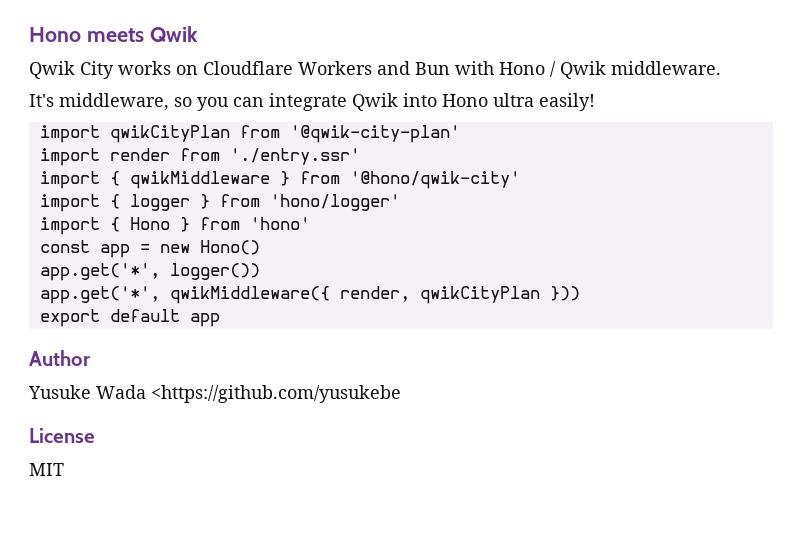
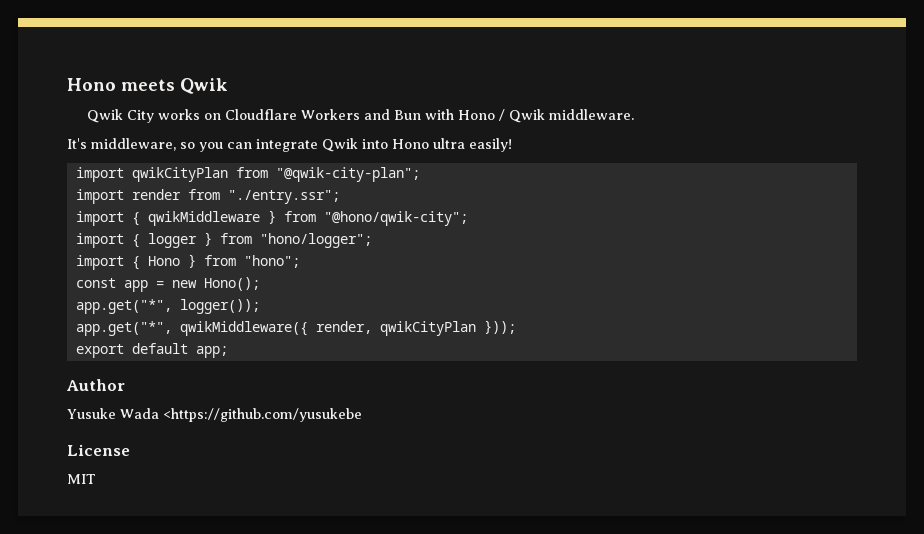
[289,125,460,143] '@qwik-city-plan' -> [275,167,420,182] "@qwik-city-plan";
[229,148,360,165] './entry.ssr' -> [227,190,340,204] "./entry.ssr";
[349,171,520,189] '@hono/qwik-city' -> [323,211,468,226] "@hono/qwik-city";
[269,194,400,211] 'hono/logger' -> [259,233,372,248] "hono/logger";
[249,217,310,230] 'hono' -> [243,255,300,268] "hono";
[199,240,260,255] [39,263,260,281] [39,286,160,304] Hono() // app.get('*', logger()) // app.get('*', -> [203,277,260,291] [75,299,260,314] [75,321,172,336] Hono(); // app.get("*", logger()); // app.get("*",
[549,286,580,301] })) -> [483,320,516,334] }));
[189,313,220,327] app -> [195,346,228,358] app;

